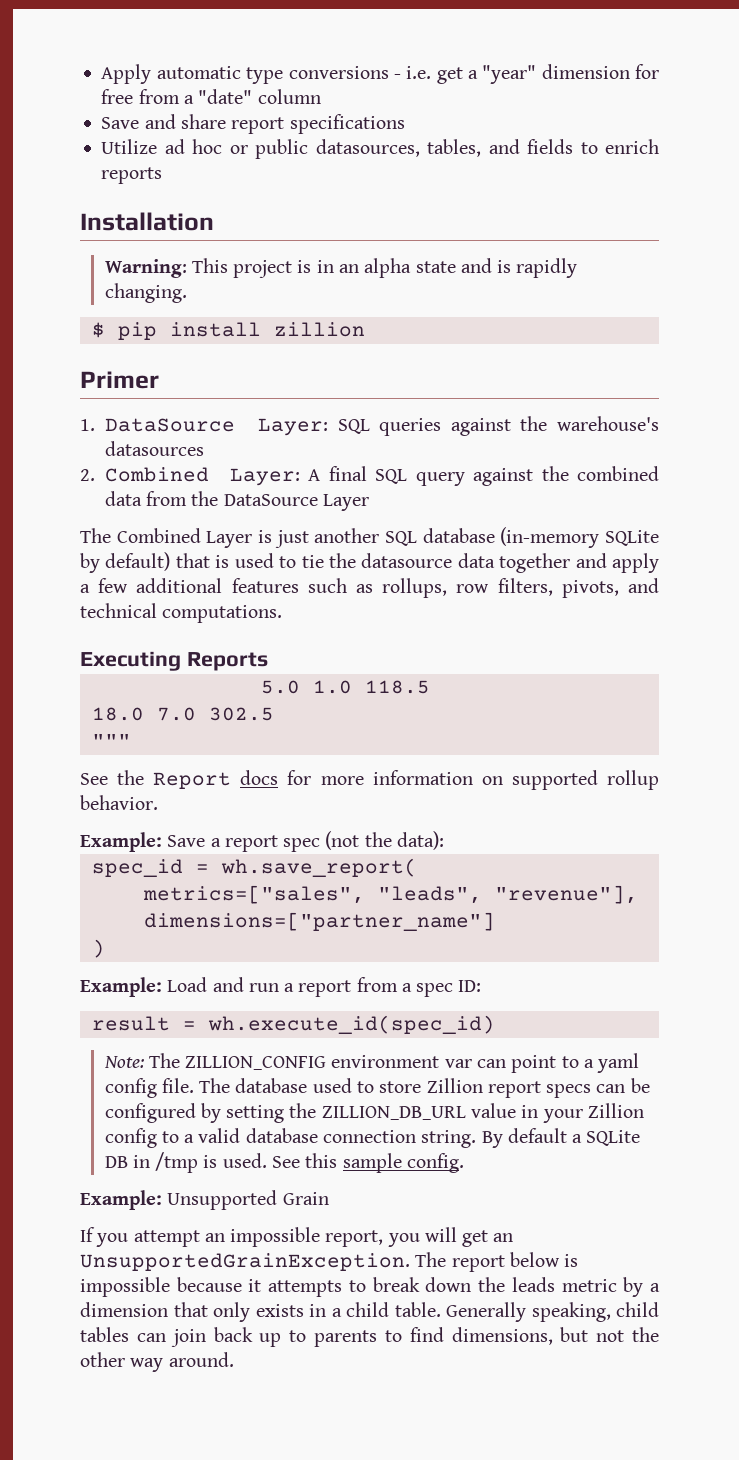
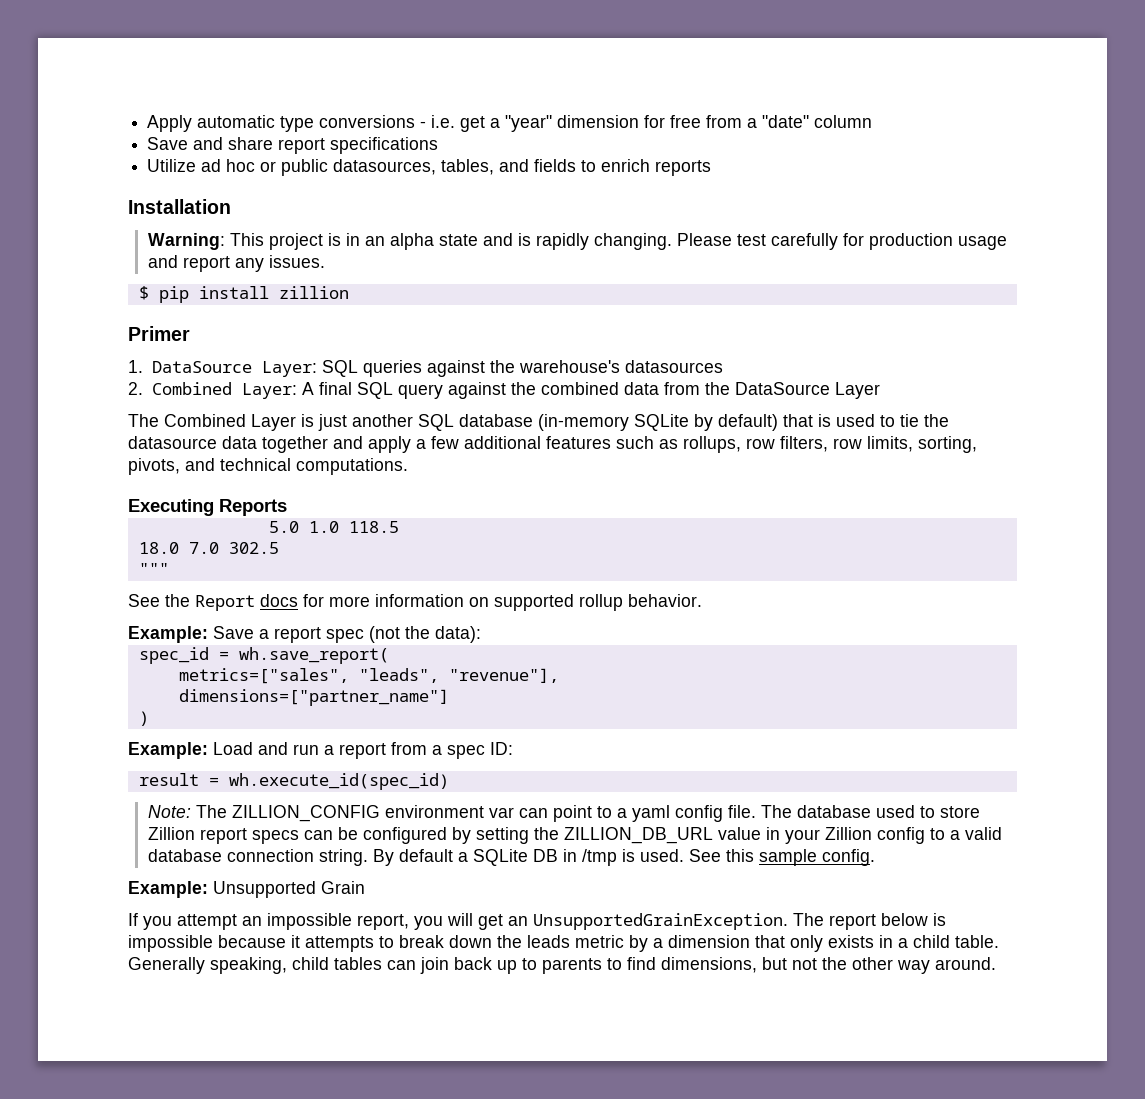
(187, 293) none -> [676,233,1007,250] [147,255,325,272] Please test carefully for production usage and report any issues.
(553, 587) none -> [833,436,977,453] row limits, sorting,

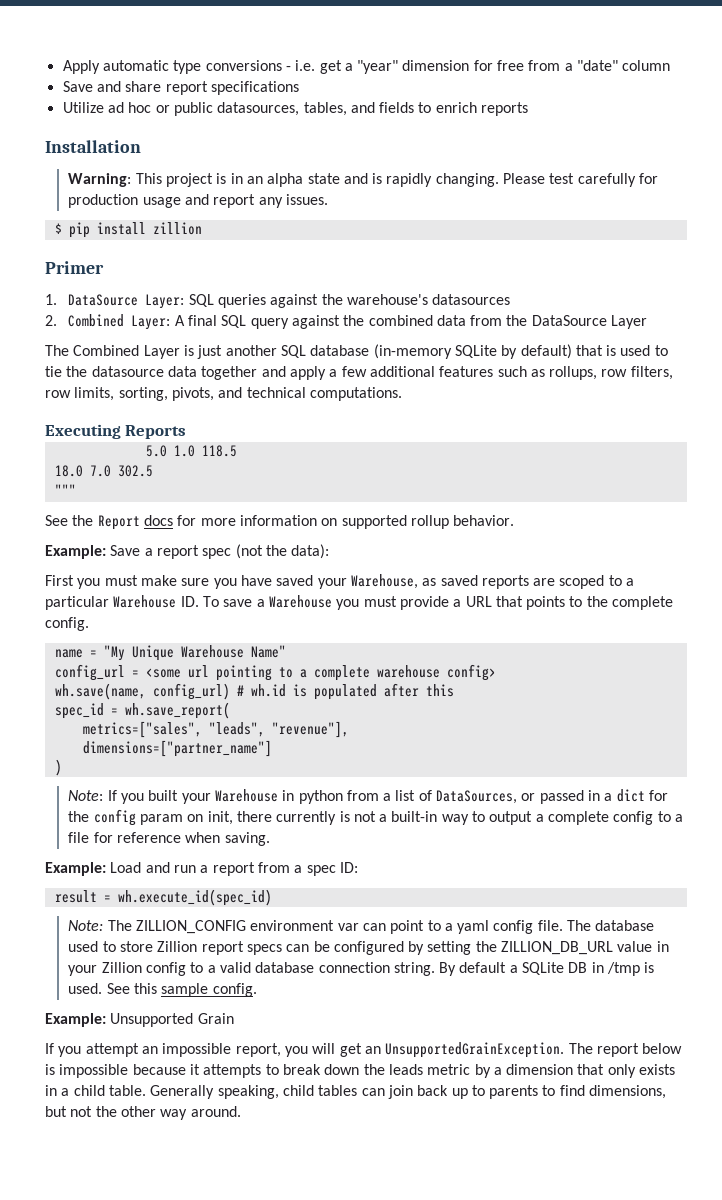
(481, 634) none -> [45,574,635,589] [45,595,674,610] [45,617,89,631] [54,645,286,661] [54,664,496,681] [54,683,454,700] // First you must make sure you have saved your Warehouse, as saved reports are scoped to a particular Warehouse ID. To save a Warehouse you must provide a URL that points to the complete config. // name = "My Unique Warehouse Name" // config_url = <some url pointing to a complete warehouse config> // wh.save(name, config_url) # wh.id is populated after this
(149, 718) none -> [68,789,669,804] [68,809,684,826] [68,832,270,846] // Note: If you built your Warehouse in python from a list of DataSources, or passed in a dict for the config param on init, there currently is not a built-in way to output a complete config to a file for reference when saving.

